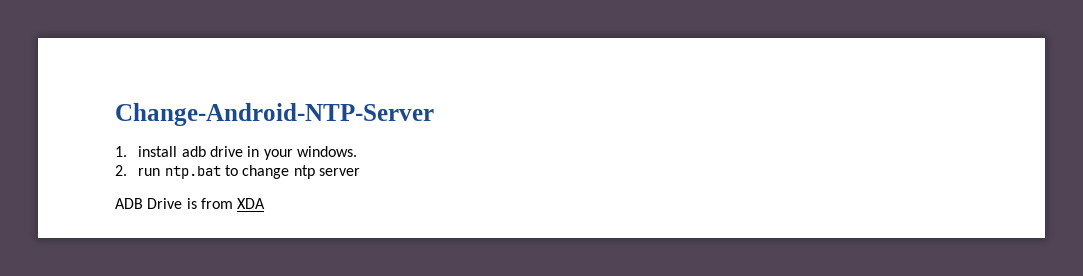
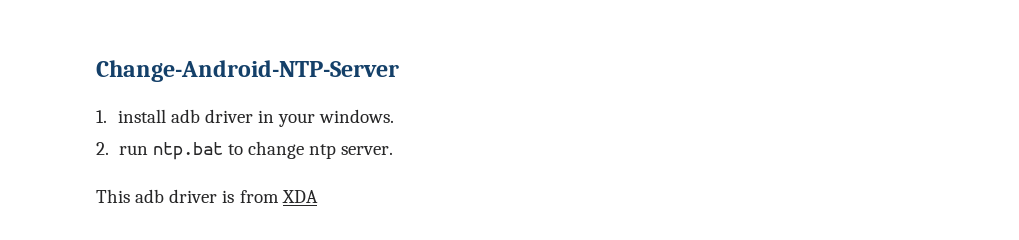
[210,146,244,157] drive -> [204,109,253,123] driver
[318,168,360,176] [115,198,183,209] server // ADB Drive -> [341,146,394,155] [96,189,218,203] server. // This adb driver

